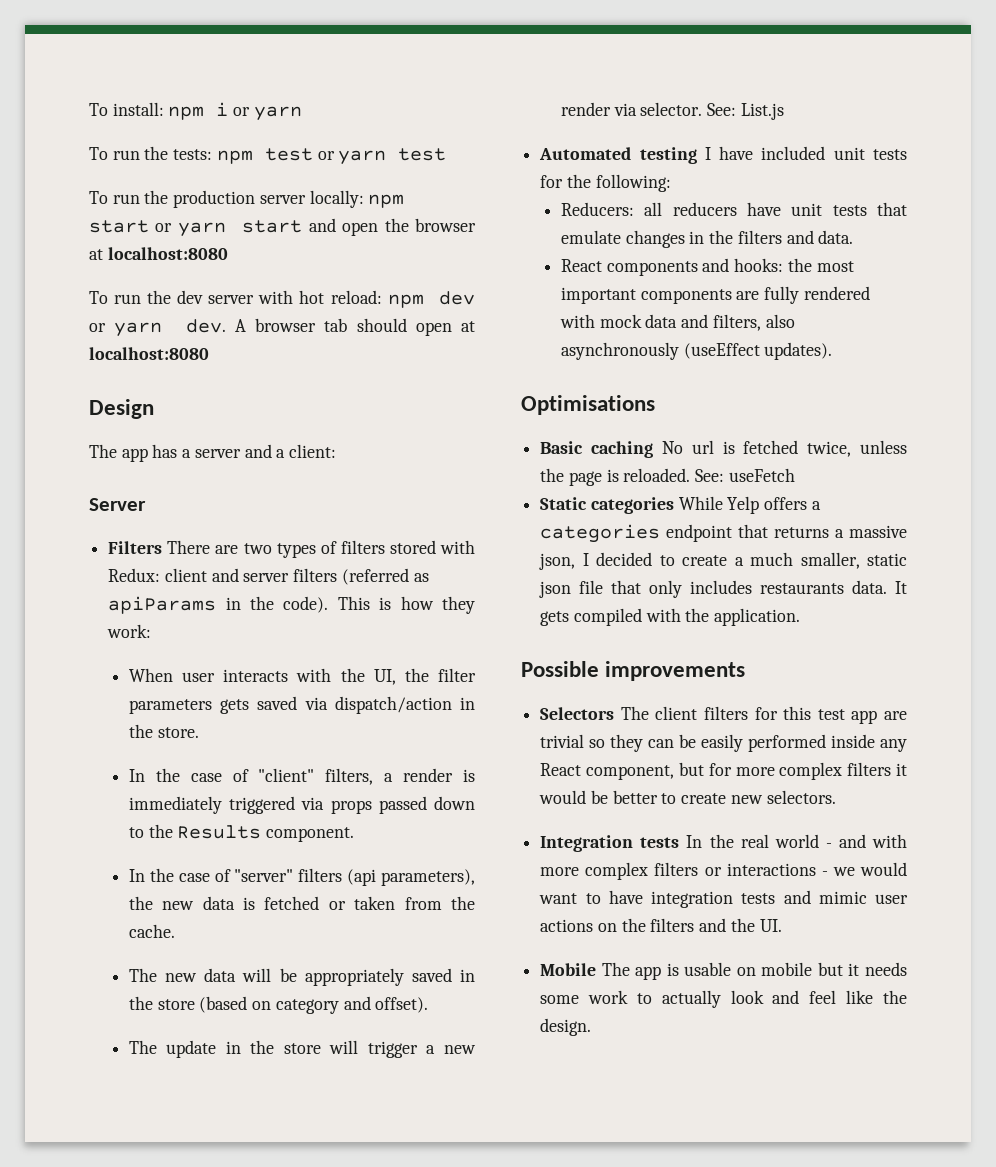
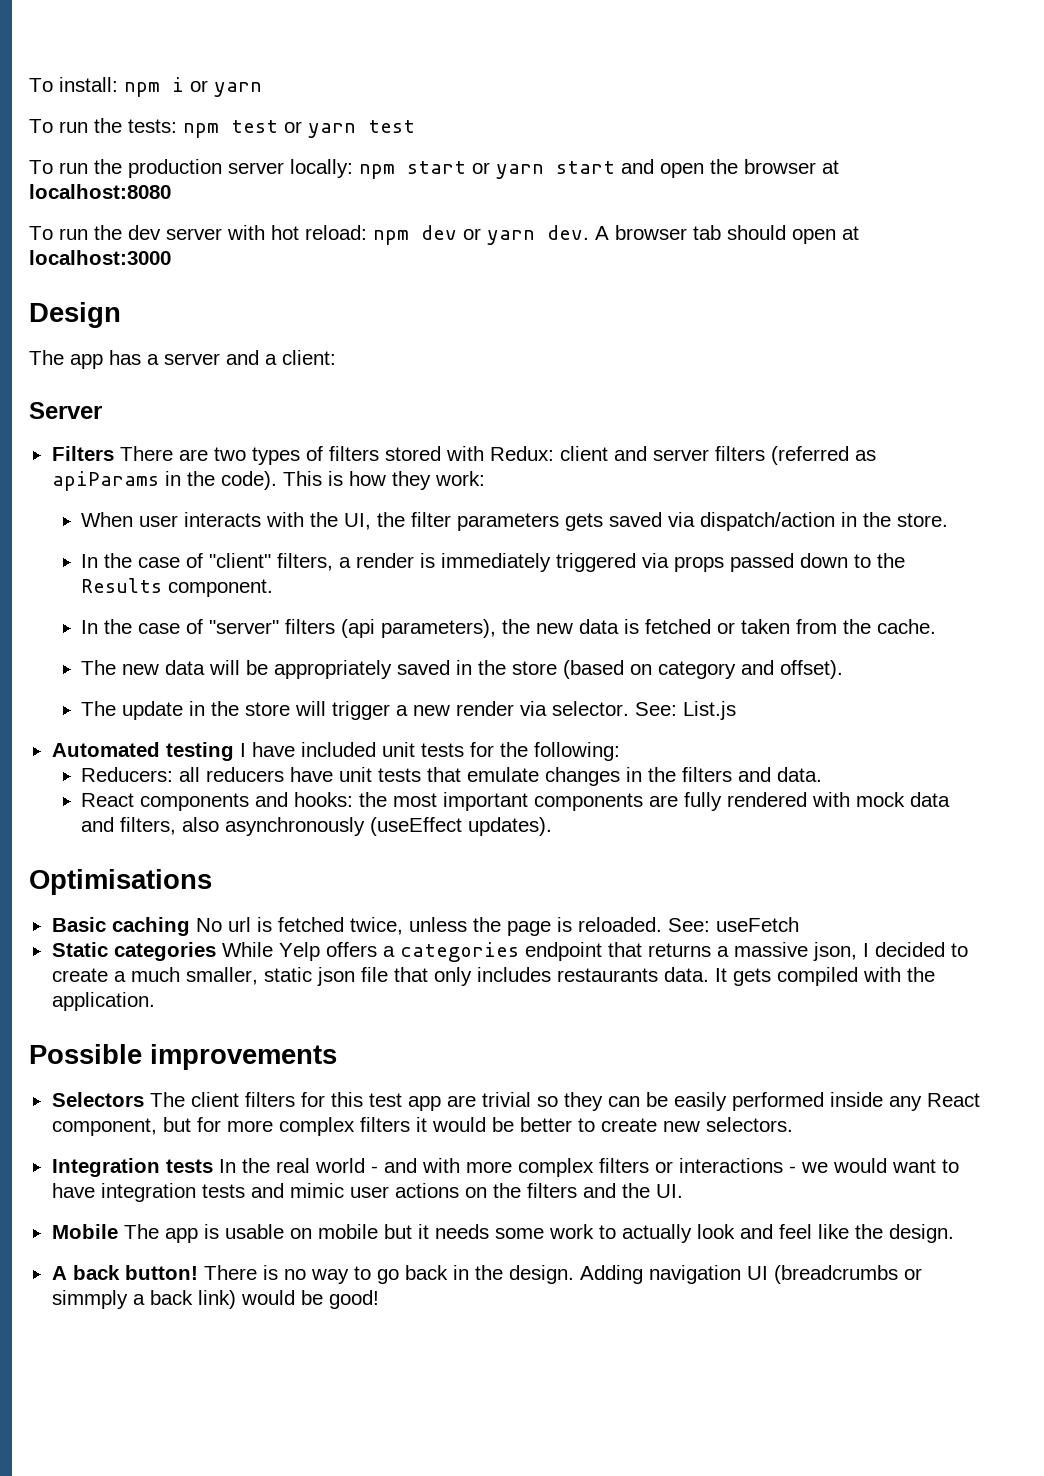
[89,347,209,360] localhost:8080 -> [29,250,171,265] localhost:3000
(592, 1027) none -> [51,1265,922,1284] [51,1290,379,1309] // A back button! There is no way to go back in the design. Adding navigation UI (breadcrumbs or simmply a back link) would be good!

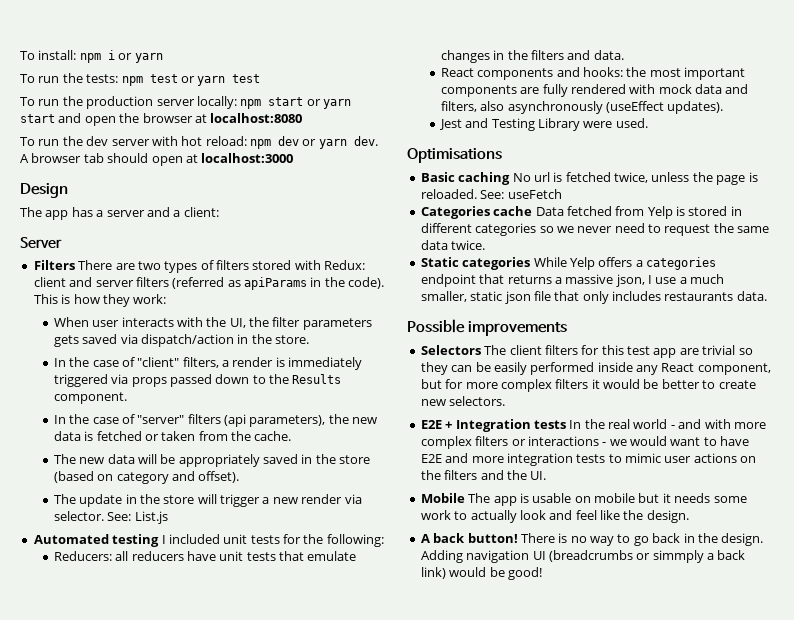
[251,742,295,757] have -> (166, 539) none
(553, 826) none -> [438,118,648,131] // Jest and Testing Library were used.
(799, 924) none -> [420,206,742,219] [420,223,770,236] [420,240,486,250] // Categories cache Data fetched from Yelp is stored in different categories so we never need to request the same data twice.
[874,942,968,957] [51,968,108,982] decided to create -> [655,277,677,284] use
[714,967,935,986] [51,992,155,1011] It gets compiled with the application. -> (767, 296) none
(793, 1124) none -> [420,420,453,429] E2E +
(95, 1190) none -> [420,453,504,463] E2E and more
[250,1183,284,1198] and -> [608,454,622,463] to

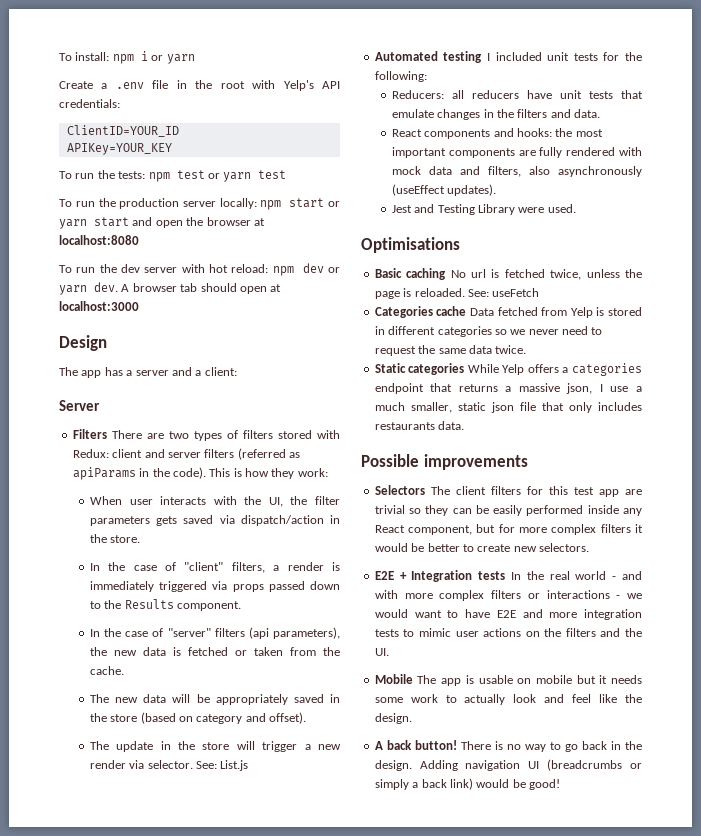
(163, 58) none -> [59,80,341,91] [59,99,120,108] [66,125,179,137] [66,143,172,155] // Create a .env file in the root with Yelp's API credentials: // ClientID=YOUR_ID // APIKey=YOUR_KEY
[652,550,704,563] simmply -> [374,779,409,790] simply

